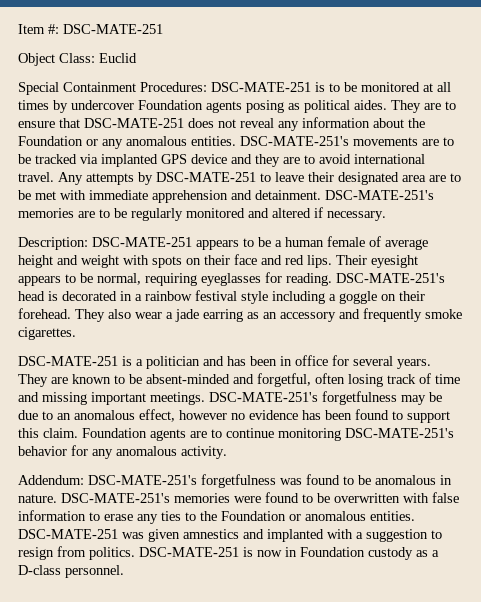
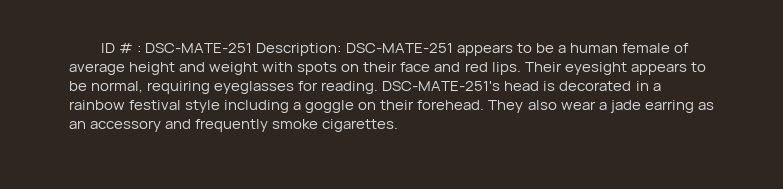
[18,24,163,34] [18,53,137,66] [18,82,451,95] [18,100,456,113] [18,117,425,131] [18,136,454,149] [18,154,425,167] [18,172,461,185] [18,190,434,203] [18,207,386,221] Item #: DSC-MATE-251 // Object Class: Euclid // Special Containment Procedures: DSC-MATE-251 is to be monitored at all times by undercover Foundation agents posing as political aides. They are to ensure that DSC-MATE-251 does not reveal any information about the Foundation or any anomalous entities. DSC-MATE-251's movements are to be tracked via implanted GPS device and they are to avoid international travel. Any attempts by DSC-MATE-251 to leave their designated area are to be met with immediate apprehension and detainment. DSC-MATE-251's memories are to be regularly monitored and altered if necessary. // -> [101,43,253,53] ID # : DSC-MATE-251
[18,355,431,369] [18,373,460,387] [18,391,442,405] [18,409,450,423] [18,428,454,441] [18,445,227,459] [18,474,452,488] [18,492,459,503] [18,510,415,524] [18,529,442,542] [18,546,439,560] [18,565,124,578] // DSC-MATE-251 is a politician and has been in office for several years. They are known to be absent-minded and forgetful, often losing track of time and missing important meetings. DSC-MATE-251's forgetfulness may be due to an anomalous effect, however no evidence has been found to support this claim. Foundation agents are to continue monitoring DSC-MATE-251's behavior for any anomalous activity. // Addendum: DSC-MATE-251's forgetfulness was found to be anomalous in nature. DSC-MATE-251's memories were found to be overwritten with false information to erase any ties to the Foundation or anomalous entities. DSC-MATE-251 was given amnestics and implanted with a suggestion to resign from politics. DSC-MATE-251 is now in Foundation custody as a D-class personnel. -> (399, 125) none

